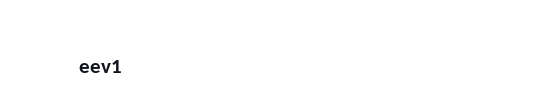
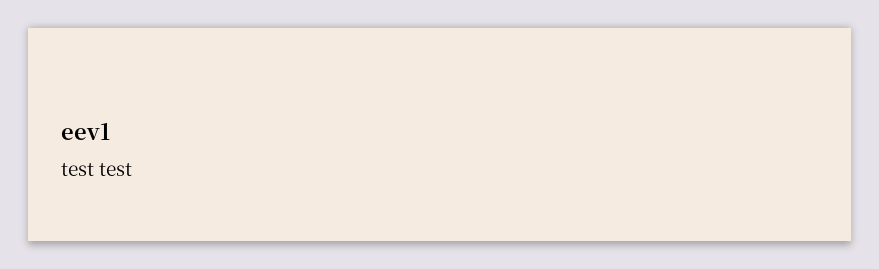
(122, 66) none -> [61,163,133,176] // test test

